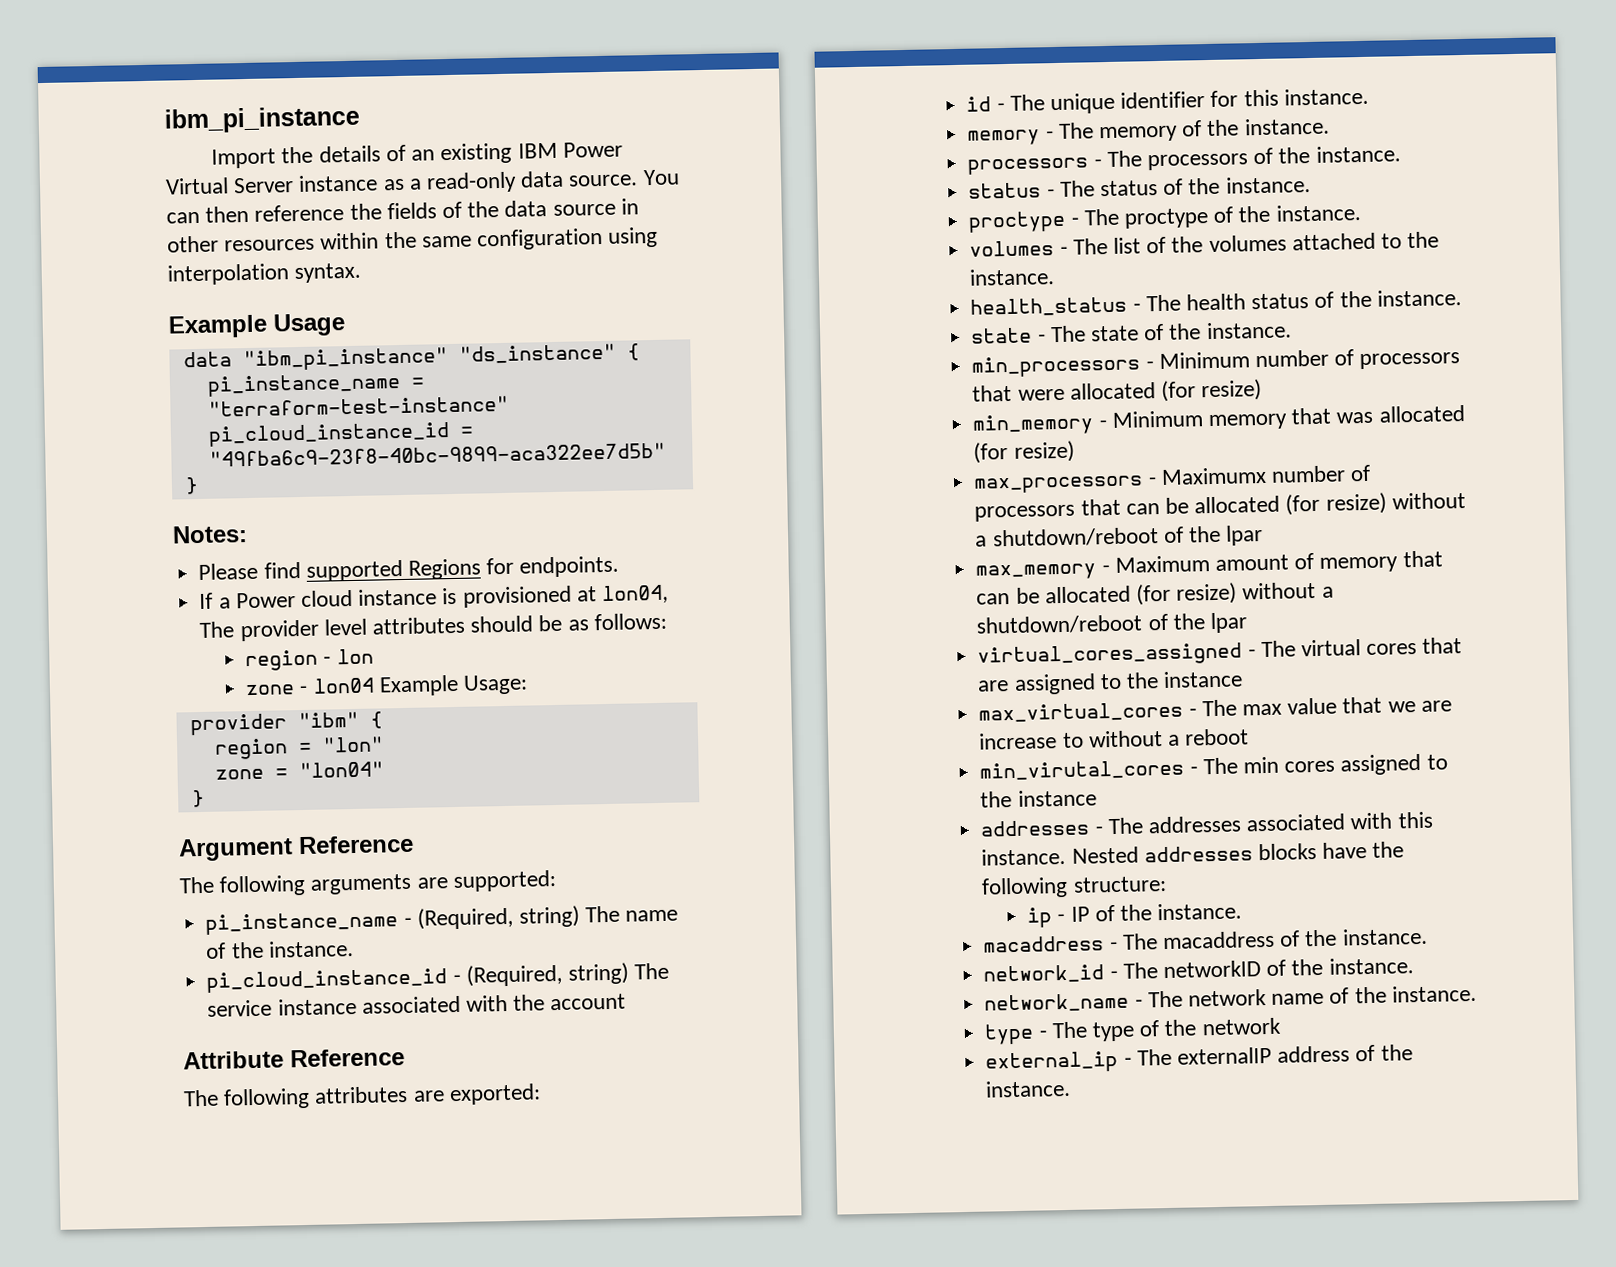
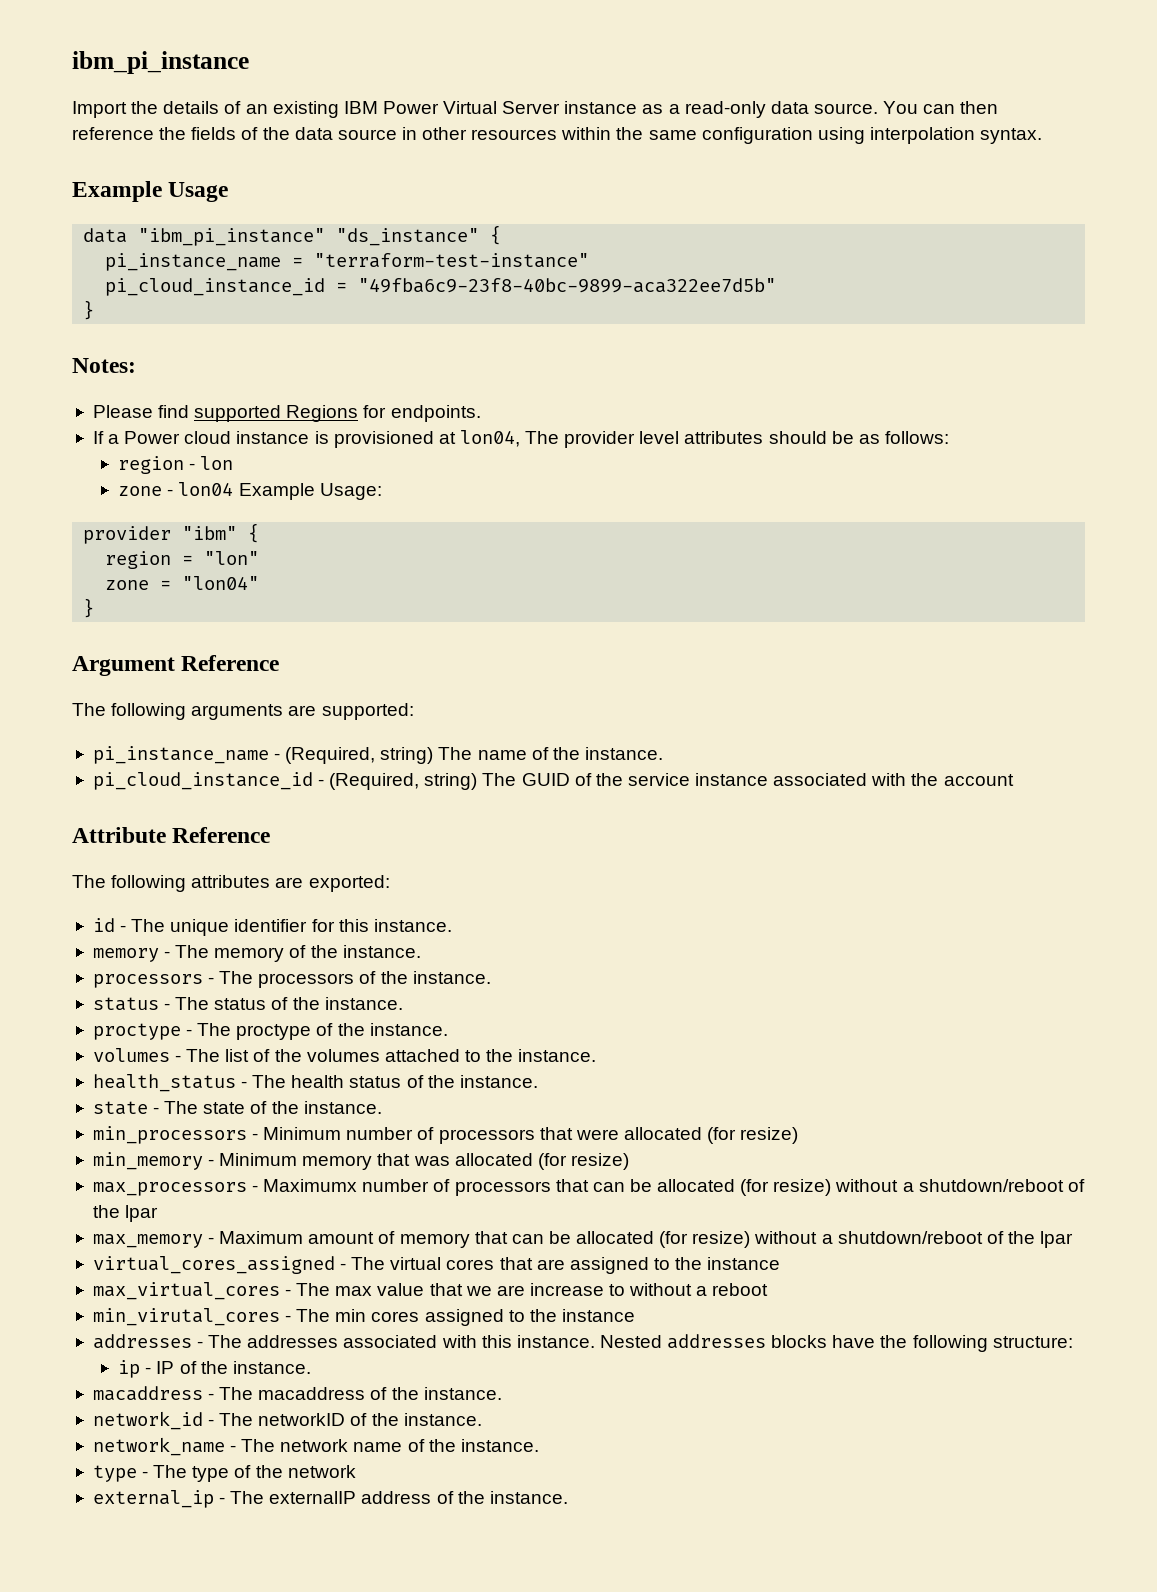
(670, 971) none -> [521,773,623,786] GUID of the

